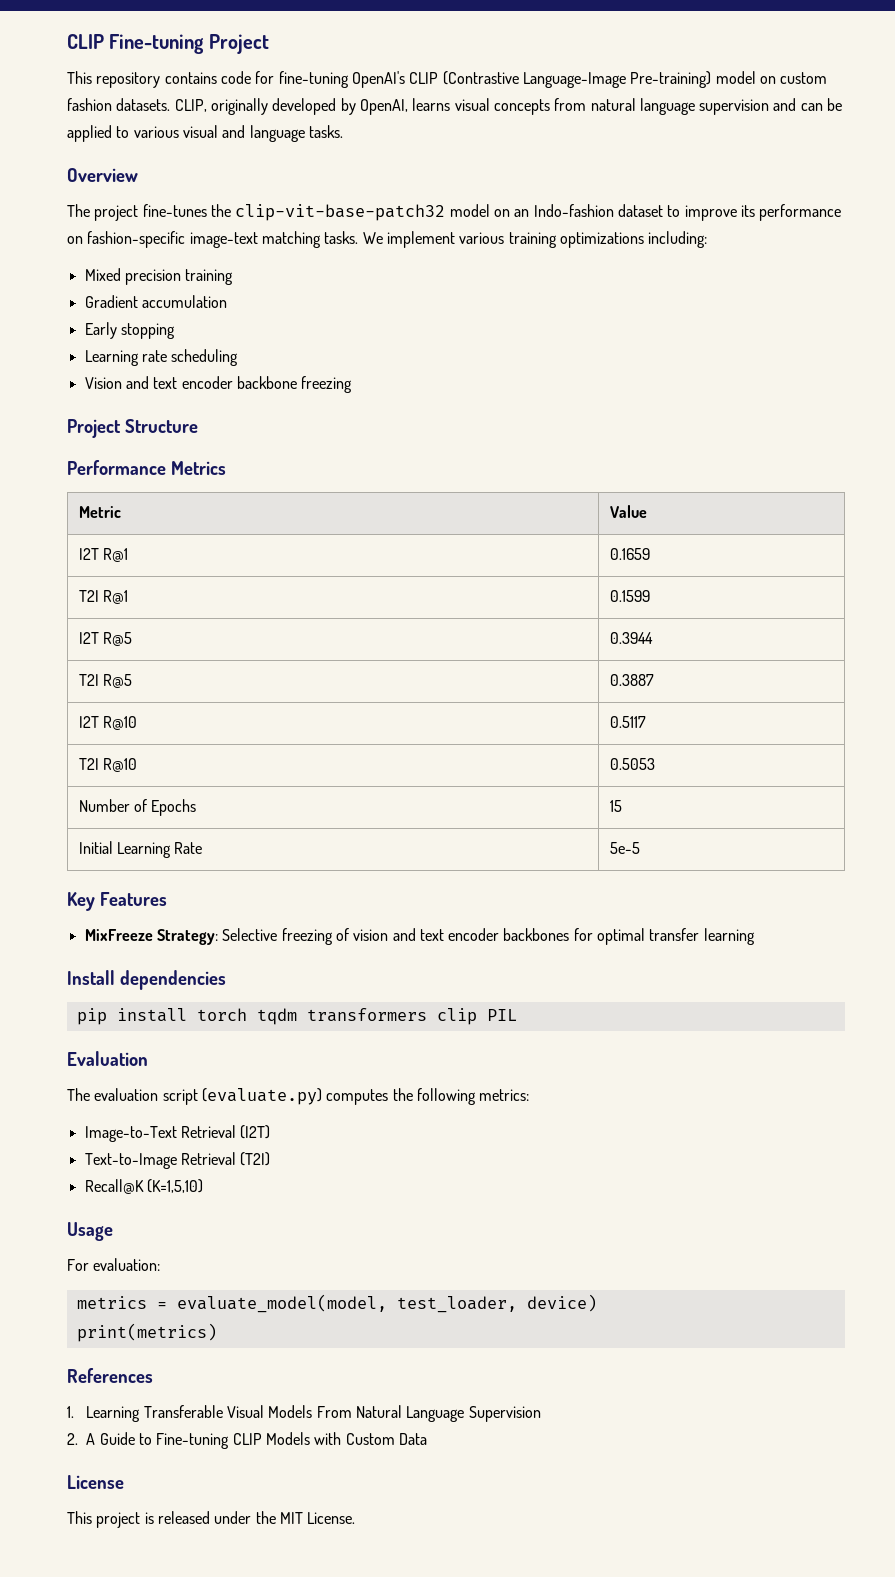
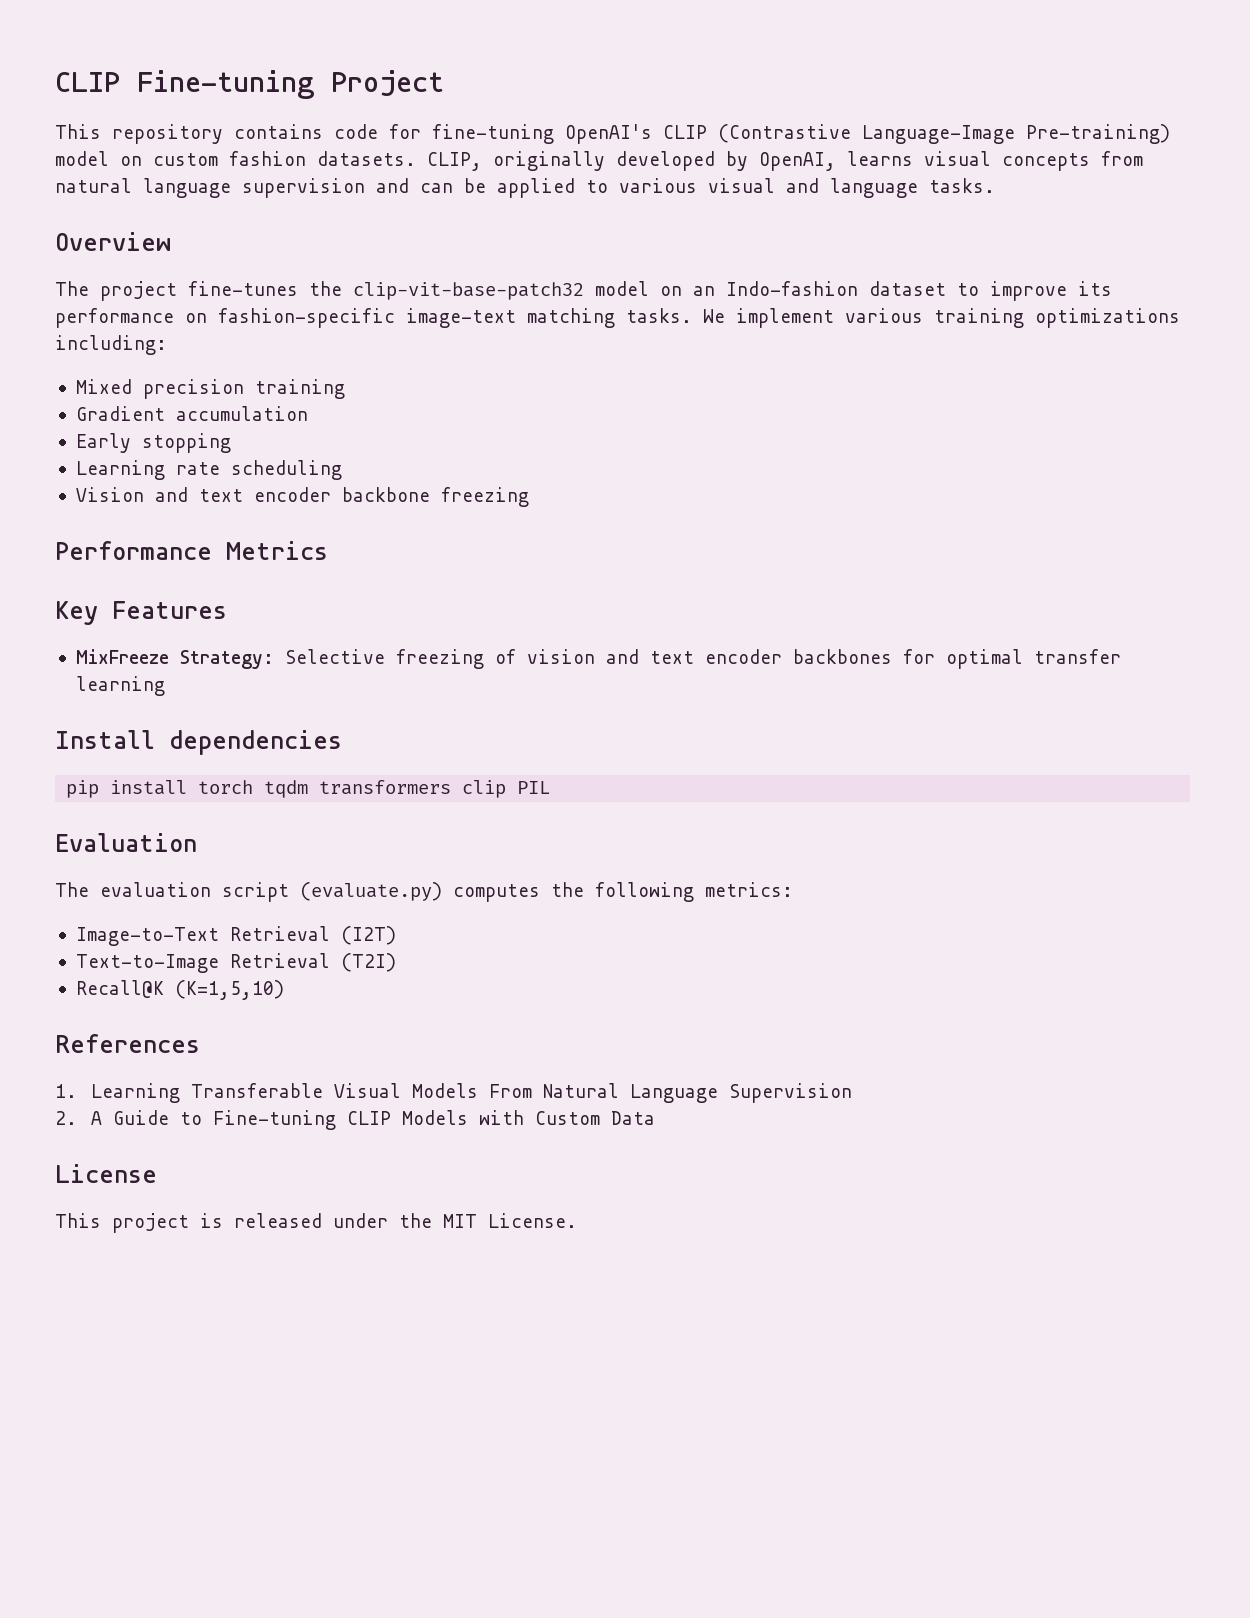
[67,419,198,438] // Project Structure -> (529, 497) none
[78,506,121,518] [609,505,647,518] [78,548,128,562] [609,548,650,560] [78,590,128,604] [609,590,650,602] [78,632,132,646] [609,632,653,644] [78,674,132,688] [609,674,654,686] [78,716,137,730] [609,716,646,728] [78,758,137,772] [609,758,655,770] [78,799,197,816] [609,800,622,812] [78,841,203,858] [609,842,640,854] // Metric | Value // I2T R@1 | 0.1659 // T2I R@1 | 0.1599 // I2T R@5 | 0.3944 // T2I R@5 | 0.3887 // I2T R@10 | 0.5117 // T2I R@10 | 0.5053 // Number of Epochs | 15 // Initial Learning Rate | 5e-5 -> (328, 550) none
[67,1222,113,1241] [67,1258,161,1271] [76,1294,597,1313] [76,1323,217,1342] // Usage // For evaluation: // metrics = evaluate_model(model, test_loader, device) // print(metrics) -> (284, 990) none

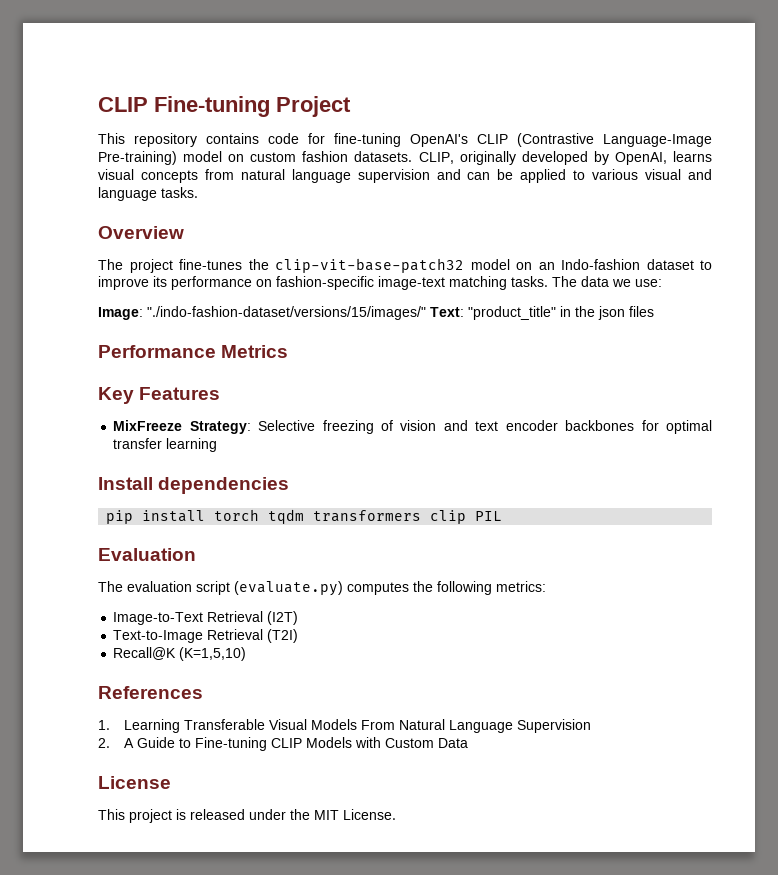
[703,308,1180,328] [55,335,167,355] [75,379,345,399] [75,406,308,421] [75,433,231,453] [75,460,342,480] [75,487,529,507] We implement various training optimizations including: // Mixed precision training // Gradient accumulation // Early stopping // Learning rate scheduling // Vision and text encoder backbone freezing -> [552,276,662,287] [98,306,654,320] The data we use: // Image: "./indo-fashion-dataset/versions/15/images/" Text: "product_title" in the json files

